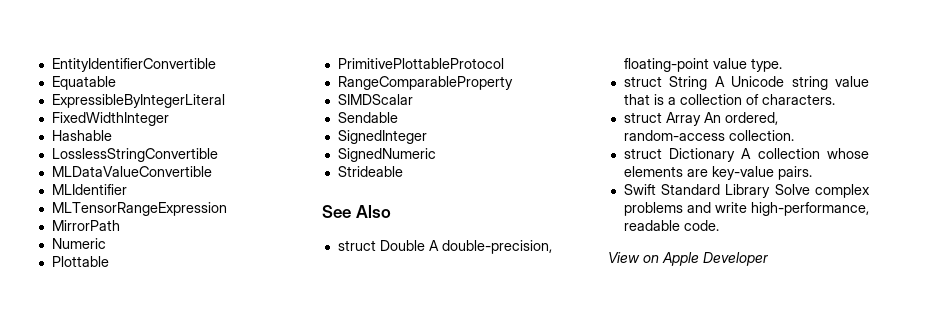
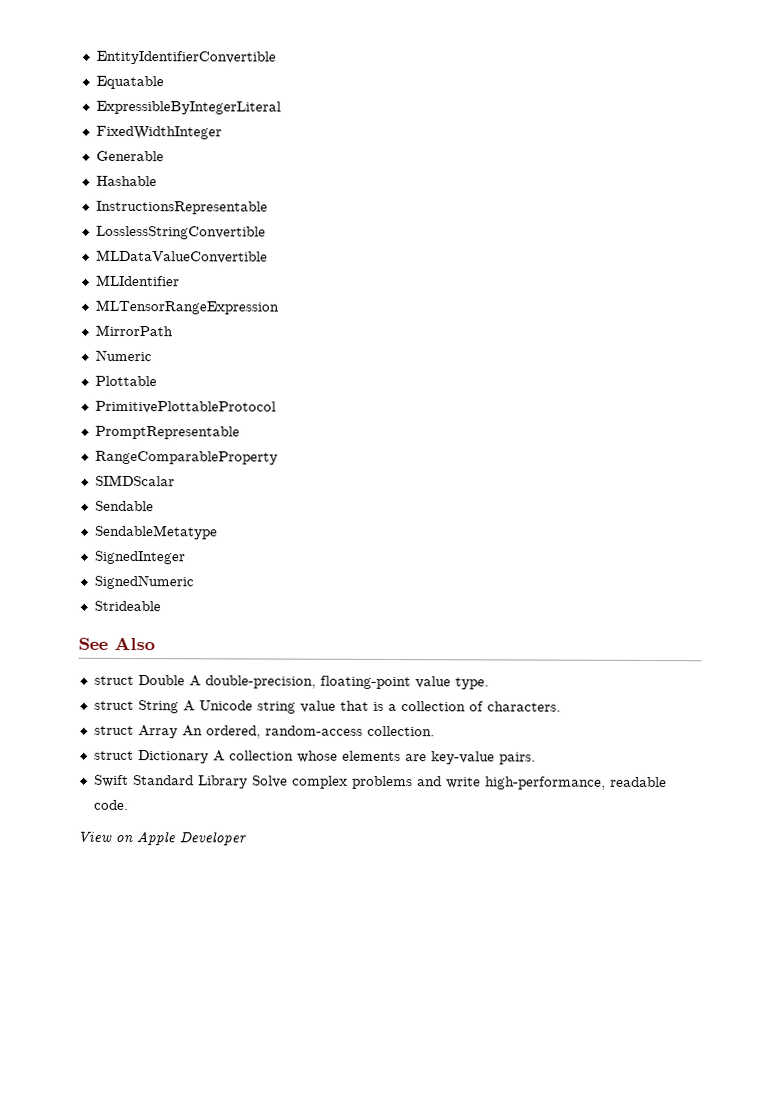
(169, 119) none -> [95,150,164,162] // Generable
(112, 135) none -> [95,200,268,215] // InstructionsRepresentable
(504, 63) none -> [94,425,240,440] // PromptRepresentable
(398, 117) none -> [94,524,218,540] // SendableMetatype

